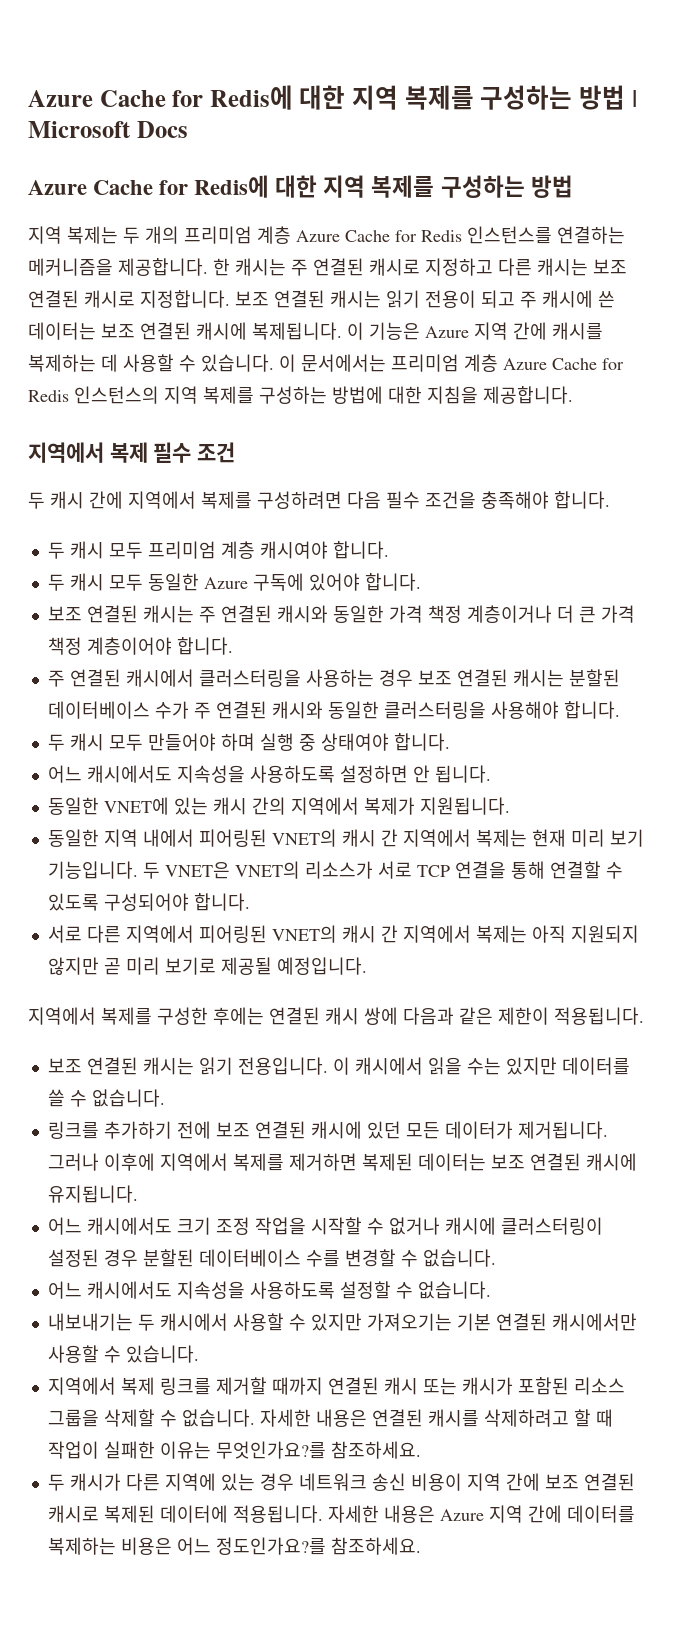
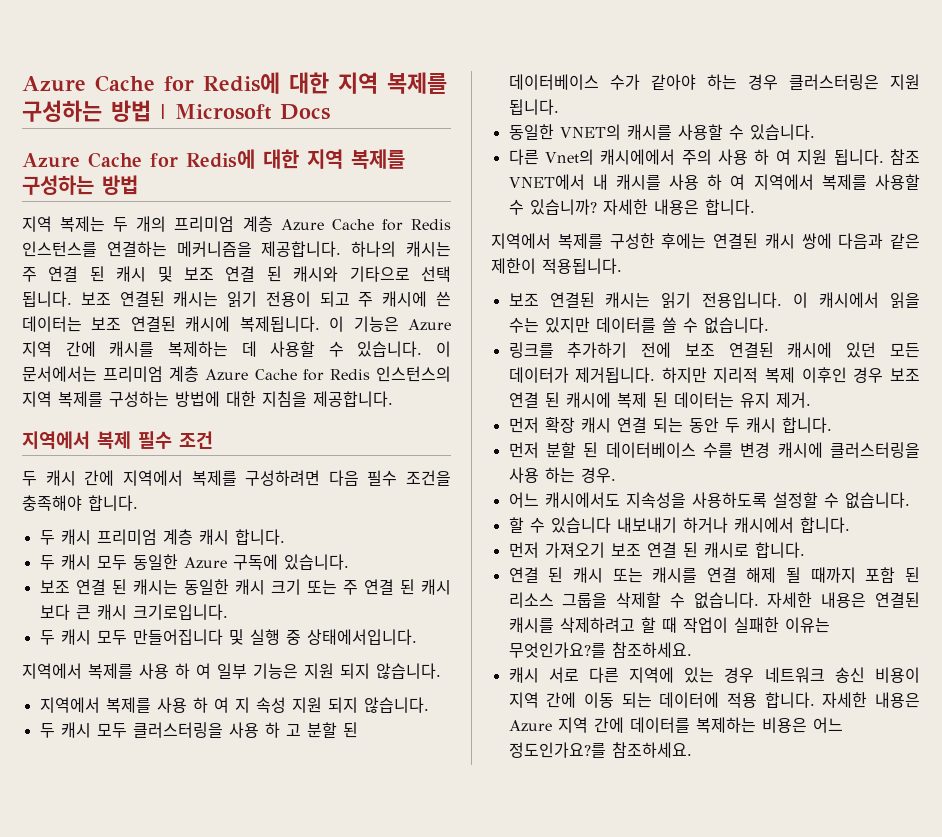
[213,258,627,276] [28,290,230,308] 한 캐시는 주 연결된 캐시로 지정하고 다른 캐시는 보조 연결된 캐시로 지정합니다. -> [351,241,452,257] [22,266,451,282] [22,291,72,307] 하나의 캐시는 주 연결 된 캐시 및 보조 연결 된 캐시와 기타으로 선택 됩니다.
[108,541,328,559] 모두 프리미엄 계층 캐시여야 -> [96,529,229,545] 프리미엄 계층 캐시
[308,573,421,591] [47,605,635,623] [47,637,233,655] [47,669,620,687] [47,701,620,719] [47,733,450,751] [47,765,491,783] [47,797,510,815] [47,829,644,847] [47,861,623,879] [47,893,250,911] [47,925,639,943] [47,957,367,975] 있어야 합니다. // 보조 연결된 캐시는 주 연결된 캐시와 동일한 가격 책정 계층이거나 더 큰 가격 책정 계층이어야 합니다. // 주 연결된 캐시에서 클러스터링을 사용하는 경우 보조 연결된 캐시는 분할된 데이터베이스 수가 주 연결된 캐시와 동일한 클러스터링을 사용해야 합니다. // 두 캐시 모두 만들어야 하며 실행 중 상태여야 합니다. // 어느 캐시에서도 지속성을 사용하도록 설정하면 안 됩니다. // 동일한 VNET에 있는 캐시 간의 지역에서 복제가 지원됩니다. // 동일한 지역 내에서 피어링된 VNET의 캐시 간 지역에서 복제는 현재 미리 보기 기능입니다. 두 VNET은 VNET의 리소스가 서로 TCP 연결을 통해 연결할 수 있도록 구성되어야 합니다. // 서로 다른 지역에서 피어링된 VNET의 캐시 간 지역에서 복제는 아직 지원되지 않지만 곧 미리 보기로 제공될 예정입니다. -> [283,554,349,570] [39,579,452,595] [39,604,228,620] [39,629,417,645] [22,663,441,679] [39,697,429,713] [39,722,358,738] [508,74,920,90] [508,99,559,115] [508,124,815,140] [508,149,920,165] [508,174,920,190] [508,199,755,215] 있습니다. // 보조 연결 된 캐시는 동일한 캐시 크기 또는 주 연결 된 캐시 보다 큰 캐시 크기로입니다. // 두 캐시 모두 만들어집니다 및 실행 중 상태에서입니다. // 지역에서 복제를 사용 하 여 일부 기능은 지원 되지 않습니다. // 지역에서 복제를 사용 하 여 지 속성 지원 되지 않습니다. // 두 캐시 모두 클러스터링을 사용 하 고 분할 된 데이터베이스 수가 같아야 하는 경우 클러스터링은 지원 됩니다. // 동일한 VNET의 캐시를 사용할 수 있습니다. // 다른 Vnet의 캐시에에서 주의 사용 하 여 지원 됩니다. 참조 VNET에서 내 캐시를 사용 하 여 지역에서 복제를 사용할 수 있습니까? 자세한 내용은 합니다.
[47,1153,637,1171] [47,1185,138,1203] [47,1217,603,1235] [47,1249,496,1267] 그러나 이후에 지역에서 복제를 제거하면 복제된 데이터는 보조 연결된 캐시에 유지됩니다. // 어느 캐시에서도 크기 조정 작업을 시작할 수 없거나 캐시에 클러스터링이 설정된 경우 분할된 데이터베이스 수를 변경할 수 없습니다. -> [661,367,920,383] [508,392,811,408] [508,417,832,433] [508,442,920,458] [508,467,616,483] 하지만 지리적 복제 이후인 경우 보조 연결 된 캐시에 복제 된 데이터는 유지 제거. // 먼저 확장 캐시 연결 되는 동안 두 캐시 합니다. // 먼저 분할 된 데이터베이스 수를 변경 캐시에 클러스터링을 사용 하는 경우.
[47,1313,637,1331] [47,1345,199,1363] [47,1377,569,1395] 내보내기는 두 캐시에서 사용할 수 있지만 가져오기는 기본 연결된 캐시에서만 사용할 수 있습니다. // 지역에서 복제 링크를 제거할 때까지 연결된 캐시 또는 캐시가 포함된 -> [508,517,850,533] [508,542,805,558] [508,567,920,583] 할 수 있습니다 내보내기 하거나 캐시에서 합니다. // 먼저 가져오기 보조 연결 된 캐시로 합니다. // 연결 된 캐시 또는 캐시를 연결 해제 될 때까지 포함 된
[47,1473,121,1491] 두 캐시가 -> [508,667,579,683] 캐시 서로
[544,1473,635,1491] [47,1505,323,1523] 보조 연결된 캐시로 복제된 데이터에 적용됩니다. -> [583,692,815,708] 이동 되는 데이터에 적용 합니다.

